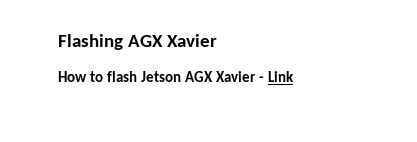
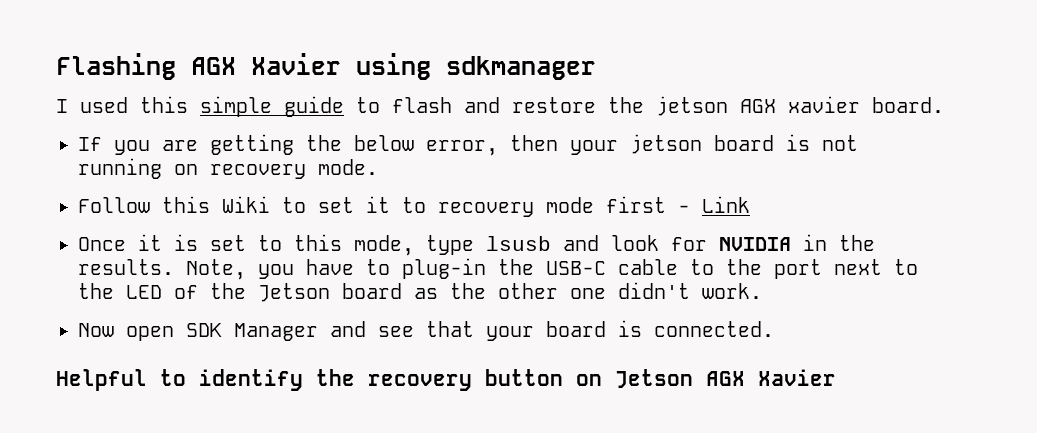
[58,71,138,82] // How to flash -> [356,53,596,80] [56,96,944,117] [78,134,858,156] [78,158,378,179] [78,196,750,217] [78,234,875,256] [78,258,918,280] [78,282,762,302] [78,320,774,341] [56,369,602,391] using sdkmanager // I used this simple guide to flash and restore the jetson AGX xavier board. // If you are getting the below error, then your jetson board is not running on recovery mode. // Follow this Wiki to set it to recovery mode first - Link // Once it is set to this mode, type lsusb and look for NVIDIA in the results. Note, you have to plug-in the USB-C cable to the port next to the LED of the Jetson board as the other one didn't work. // Now open SDK Manager and see that your board is connected. // Helpful to identify the recovery button on
[259,71,295,82] - Link -> (836, 377) none

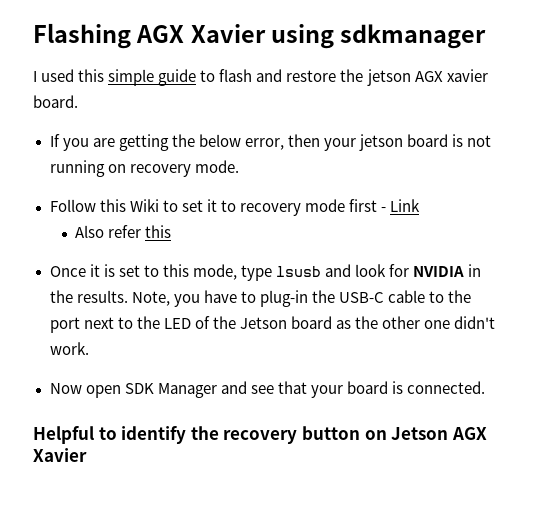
(750, 204) none -> [75,225,172,238] // Also refer this

